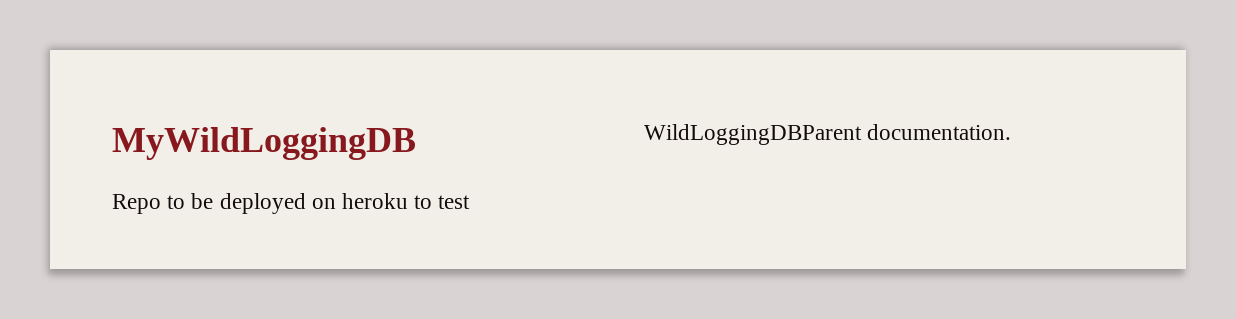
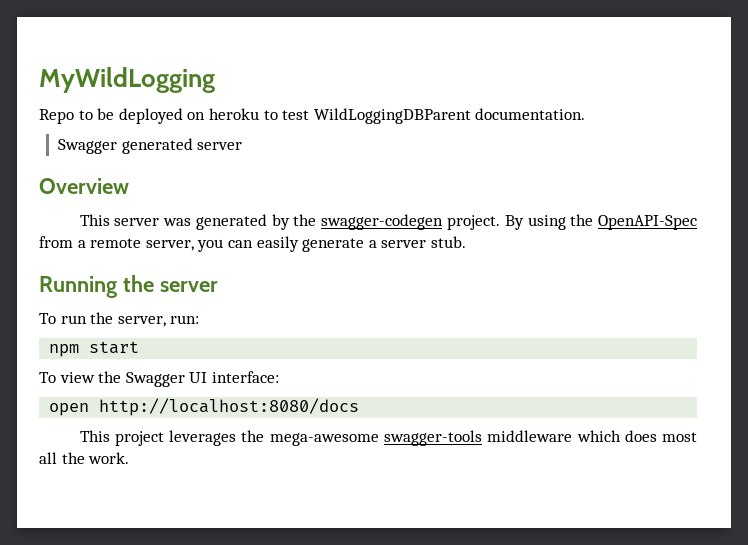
[112,127,416,160] MyWildLoggingDB -> [39,67,215,93] MyWildLogging
(1012, 132) none -> [58,138,243,154] [39,178,129,194] [79,214,697,230] [39,236,466,252] [39,275,218,298] [39,312,200,327] [49,341,140,357] [39,371,279,387] [49,398,360,416] [79,430,697,446] [39,452,130,464] // Swagger generated server // Overview // This server was generated by the swagger-codegen project. By using the OpenAPI-Spec from a remote server, you can easily generate a server stub. // Running the server // To run the server, run: // npm start // To view the Swagger UI interface: // open http://localhost:8080/docs // This project leverages the mega-awesome swagger-tools middleware which does most all the work.

